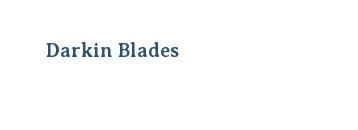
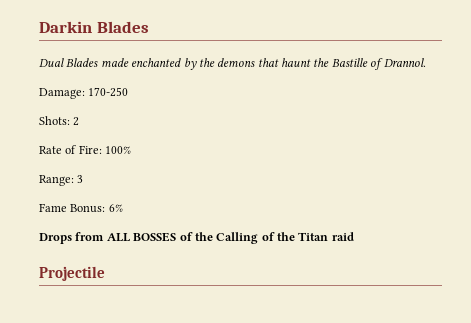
(180, 49) none -> [39,58,426,70] [39,87,129,99] [39,116,80,126] [39,145,132,154] [39,175,84,186] [39,203,123,213] [39,232,354,244] [39,266,105,281] // Dual Blades made enchanted by the demons that haunt the Bastille of Drannol. // Damage: 170-250 // Shots: 2 // Rate of Fire: 100% // Range: 3 // Fame Bonus: 6% // Drops from ALL BOSSES of the Calling of the Titan raid // Projectile

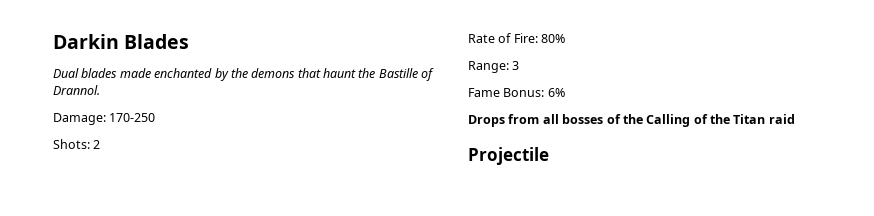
[66,58,99,67] Blades -> [81,68,118,78] blades
[105,146,132,154] 100% -> [541,34,566,43] 80%
[106,232,177,242] ALL BOSSES -> [542,114,604,124] all bosses

